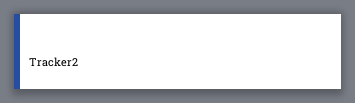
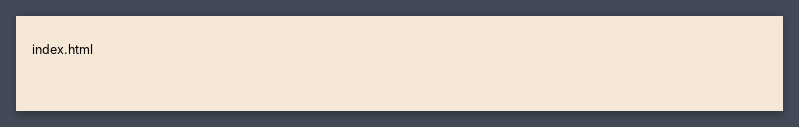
[29,57,78,67] Tracker2 -> [32,44,93,54] index.html

